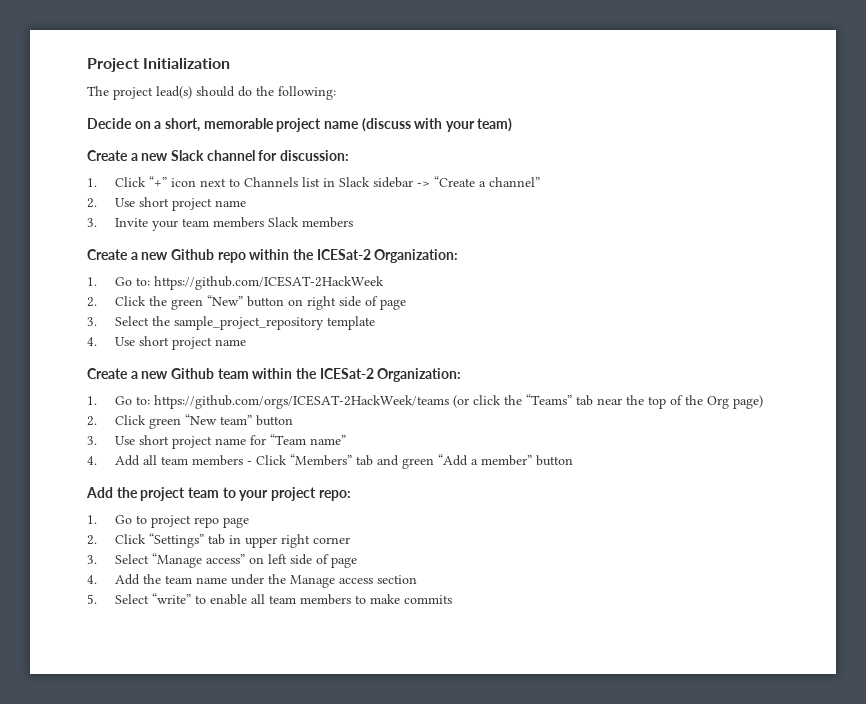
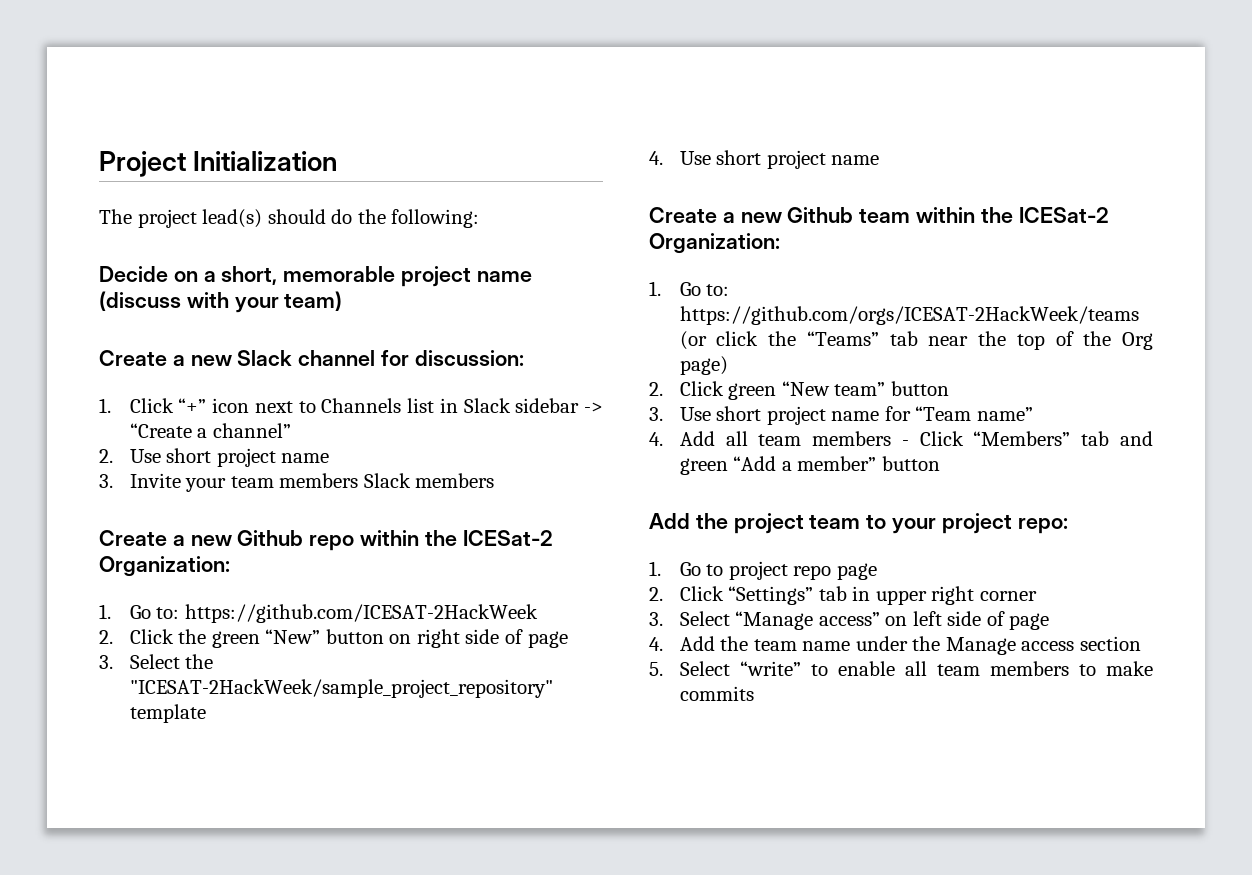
[173,316,324,330] sample_project_repository -> [129,679,553,698] "ICESAT-2HackWeek/sample_project_repository"

